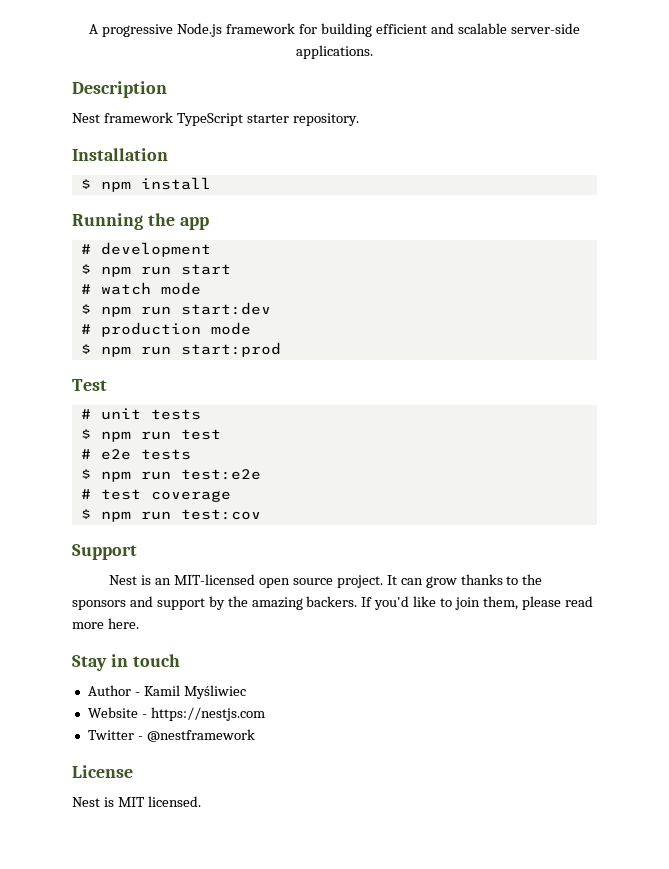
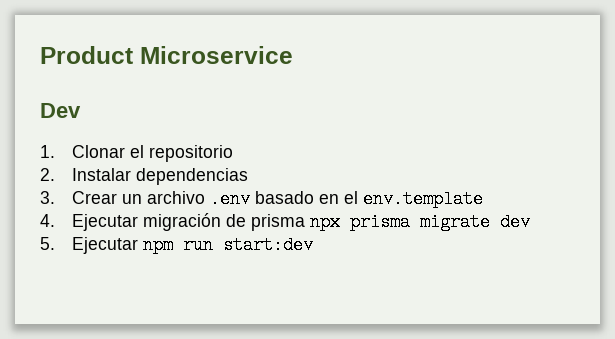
[89,23,580,37] [296,45,373,59] [72,81,167,98] [72,112,359,126] [72,148,168,161] [80,177,211,192] [72,213,209,230] [80,242,211,257] [80,264,231,277] [80,282,201,295] [80,302,271,317] [80,322,251,337] [80,342,281,357] [72,379,107,391] [80,408,201,420] [80,429,221,442] [80,449,191,460] [80,469,261,482] [80,489,231,502] [80,509,261,522] [72,544,137,560] [109,574,543,588] [72,596,593,610] [72,618,139,629] [72,654,180,671] [87,685,246,699] [87,707,265,721] [87,729,255,742] [72,765,133,778] [72,796,201,807] A progressive Node.js framework for building efficient and scalable server-side applications. // Description // Nest framework TypeScript starter repository. // Installation // $ npm install // Running the app // # development // $ npm run start // # watch mode // $ npm run start:dev // # production mode // $ npm run start:prod // Test // # unit tests // $ npm run test // # e2e tests // $ npm run test:e2e // # test coverage // $ npm run test:cov // Support // Nest is an MIT-licensed open source project. It can grow thanks to the sponsors and support by the amazing backers. If you'd like to join them, please read more here. // Stay in touch // Author - Kamil Myśliwiec // Website - https://nestjs.com // Twitter - @nestframework // License // Nest is MIT licensed. -> [40,46,293,64] [40,103,81,118] [40,145,233,162] [40,168,248,185] [40,190,483,208] [40,213,530,231] [40,236,313,254] Product Microservice // Dev // 1. Clonar el repositorio // 2. Instalar dependencias // 3. Crear un archivo .env basado en el env.template // 4. Ejecutar migración de prisma npx prisma migrate dev // 5. Ejecutar npm run start:dev

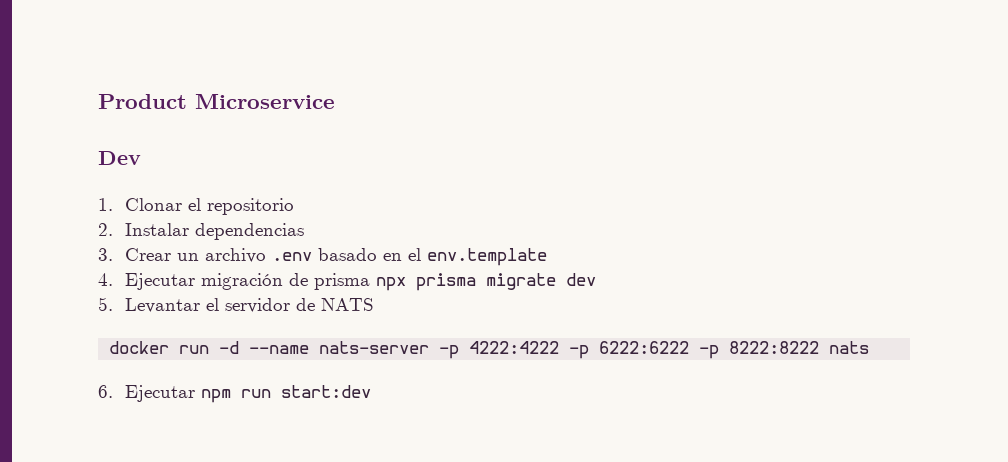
(55, 243) none -> [124,298,374,313] [109,341,870,359] [98,385,113,398] Levantar el servidor de NATS // docker run -d --name nats-server -p 4222:4222 -p 6222:6222 -p 8222:8222 nats // 6.

